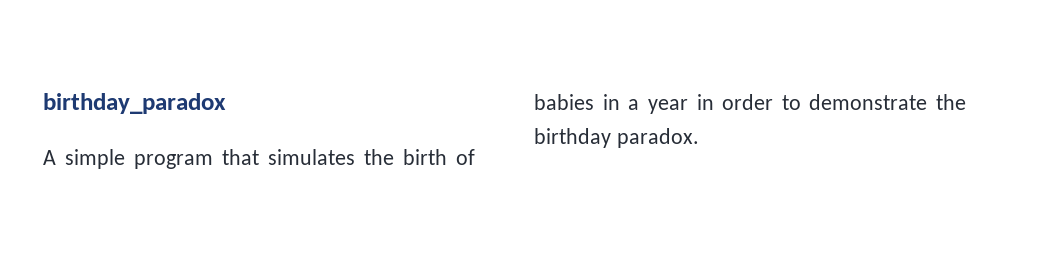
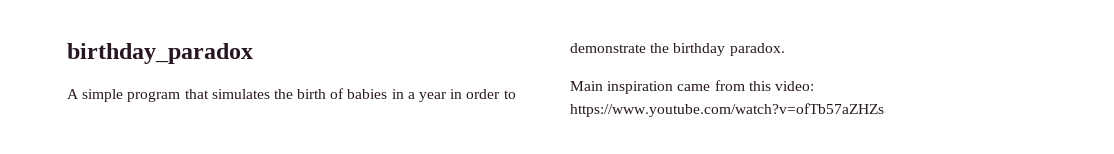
(699, 138) none -> [570,80,814,94] [570,103,884,117] // Main inspiration came from this video: https://www.youtube.com/watch?v=ofTb57aZHZs

